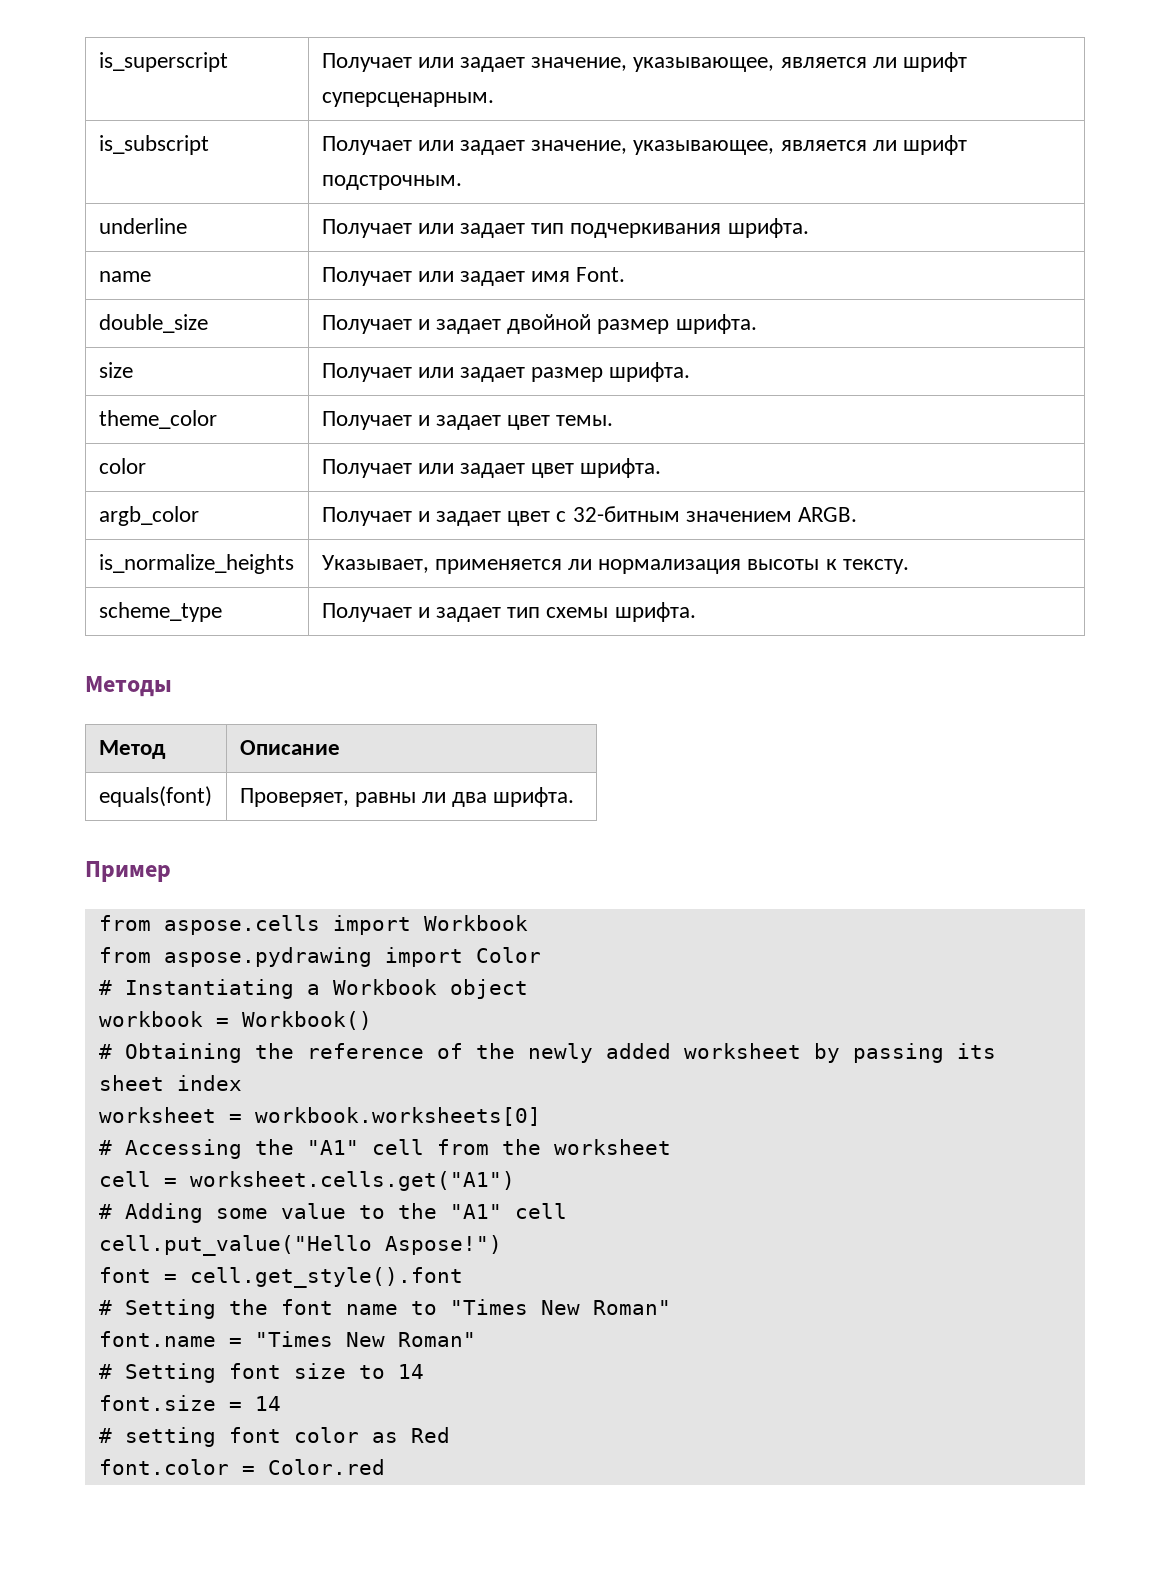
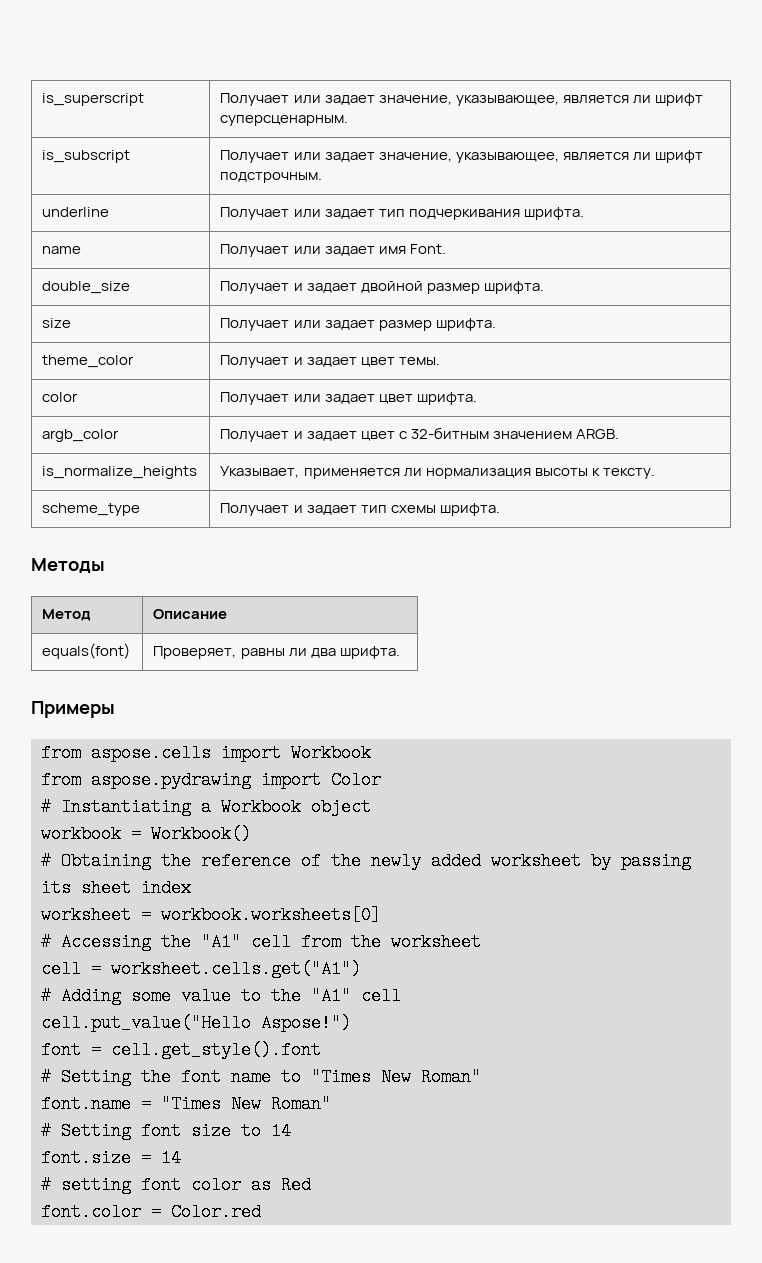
[85,861,171,882] Пример -> [31,701,115,718] Примеры

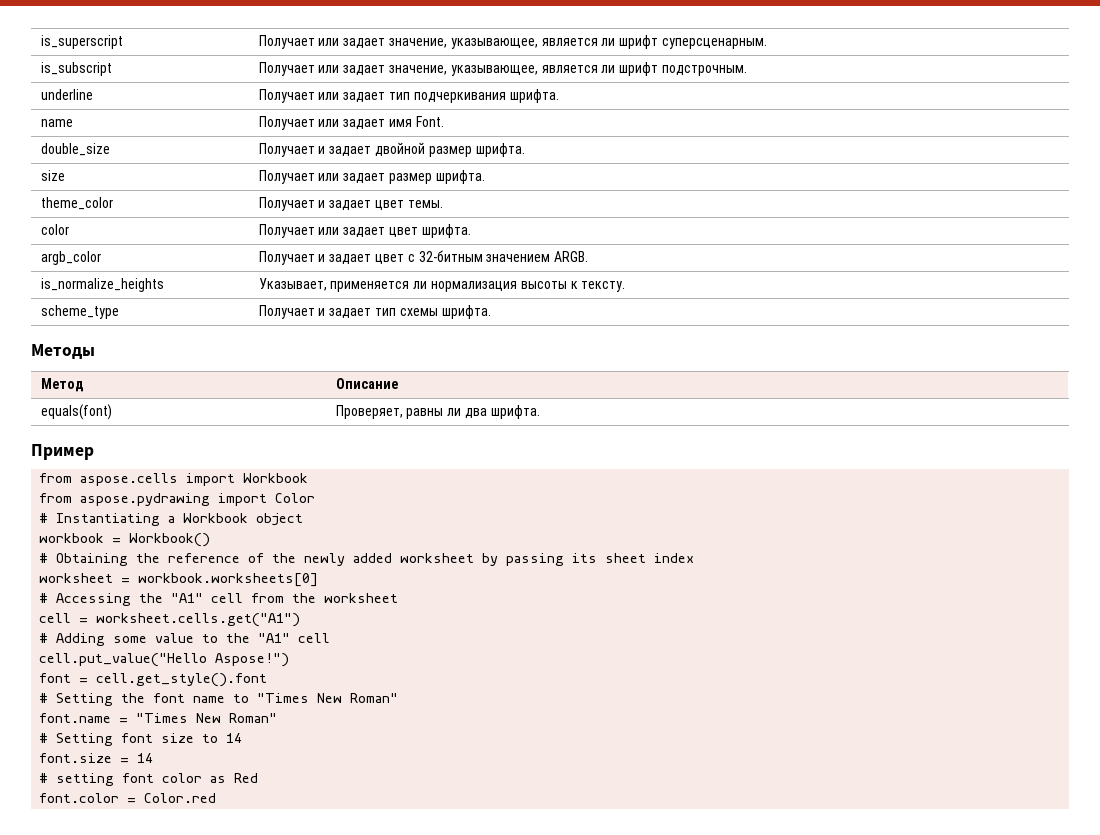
[31,701,115,718] Примеры -> [31,444,94,460] Пример

